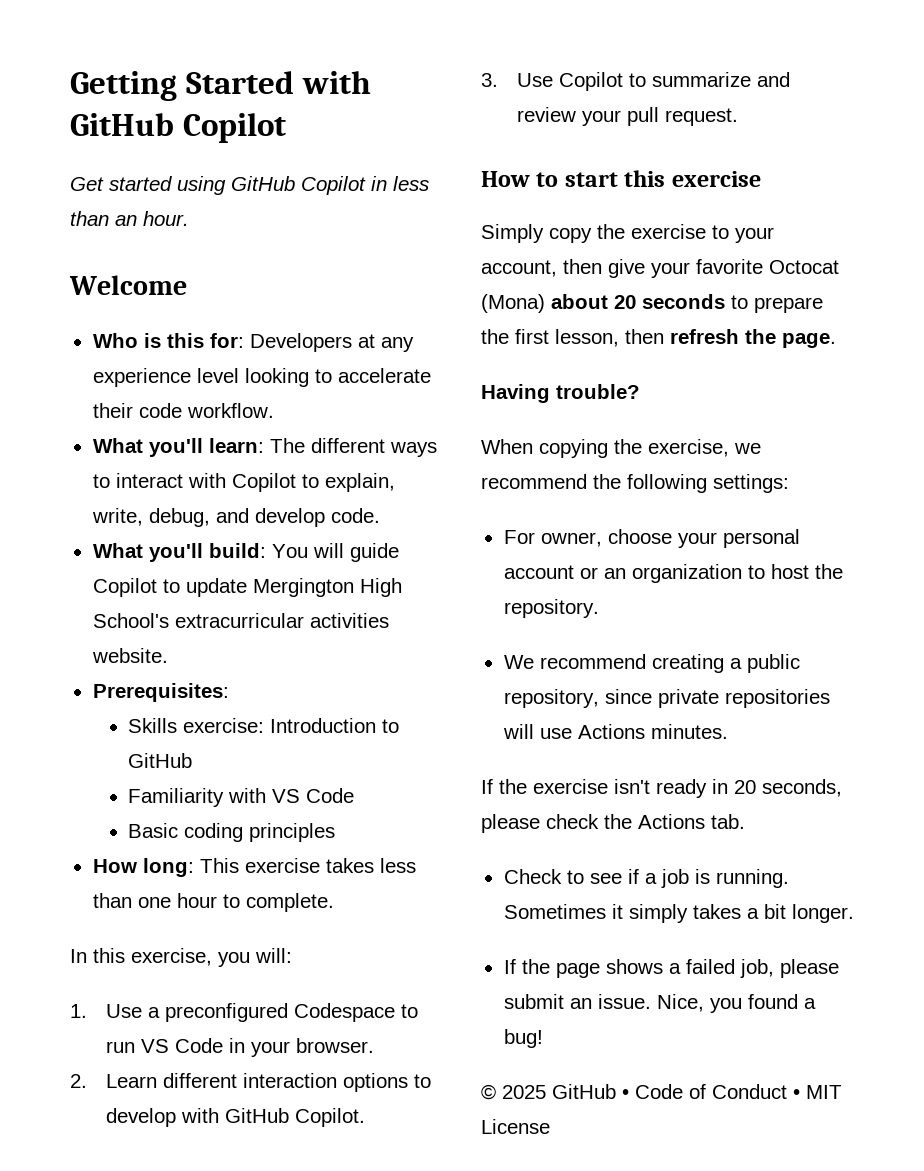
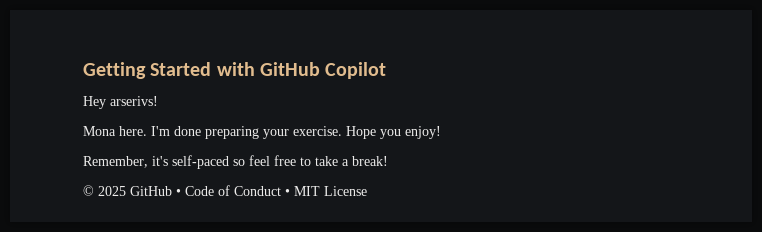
[70,176,429,195] [70,211,189,226] [69,275,187,295] [92,333,414,352] [92,368,431,387] [92,403,274,418] [92,438,437,457] [92,473,395,492] [91,508,380,527] [92,543,399,562] [92,578,402,597] [92,613,389,628] [91,648,168,663] [92,683,229,702] [128,718,400,733] [128,753,193,768] [128,788,355,807] [128,823,336,842] [92,858,416,877] [92,893,334,912] [70,948,292,967] [70,1003,418,1022] [105,1038,374,1057] [70,1073,431,1092] [105,1108,365,1127] [481,72,790,91] [516,107,738,126] [481,170,761,187] [481,224,774,243] [481,259,839,278] [481,294,823,313] [481,329,836,348] [481,384,640,403] [481,439,761,458] [481,474,789,493] [503,529,800,548] [503,564,843,583] [503,599,599,618] [503,654,800,673] [503,689,830,708] [502,724,728,739] [481,779,842,798] [481,814,745,833] [503,869,789,888] [503,904,854,923] [503,959,839,978] [503,994,816,1013] [503,1029,543,1048] Get started using GitHub Copilot in less than an hour. // Welcome // Who is this for: Developers at any experience level looking to accelerate their code workflow. // What you'll learn: The different ways to interact with Copilot to explain, write, debug, and develop code. // What you'll build: You will guide Copilot to update Mergington High School's extracurricular activities website. // Prerequisites: // Skills exercise: Introduction to GitHub // Familiarity with VS Code // Basic coding principles // How long: This exercise takes less than one hour to complete. // In this exercise, you will: // 1. Use a preconfigured Codespace to run VS Code in your browser. // 2. Learn different interaction options to develop with GitHub Copilot. // 3. Use Copilot to summarize and review your pull request. // How to start this exercise // Simply copy the exercise to your account, then give your favorite Octocat (Mona) about 20 seconds to prepare the first lesson, then refresh the page. // Having trouble? // When copying the exercise, we recommend the following settings: // For owner, choose your personal account or an organization to host the repository. // We recommend creating a public repository, since private repositories will use Actions minutes. // If the exercise isn't ready in 20 seconds, please check the Actions tab. // Check to see if a job is running. Sometimes it simply takes a bit longer. // If the page shows a failed job, please submit an issue. Nice, you found a bug! -> [83,96,158,109] [83,126,441,139] [83,155,388,169] Hey arserivs! // Mona here. I'm done preparing your exercise. Hope you enjoy! // Remember, it's self-paced so feel free to take a break!

